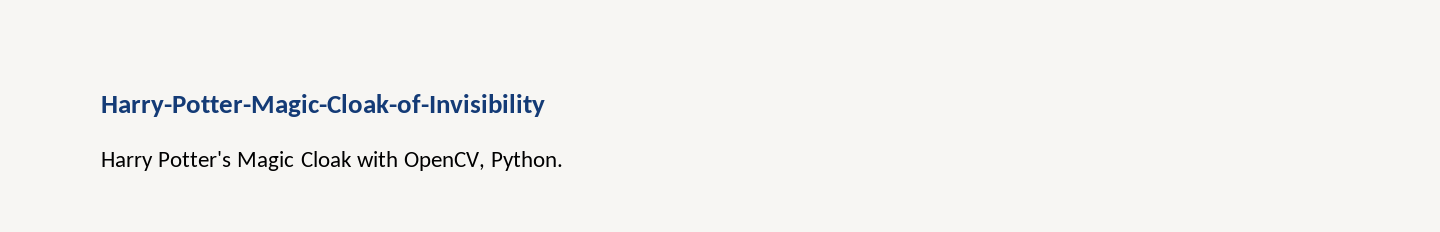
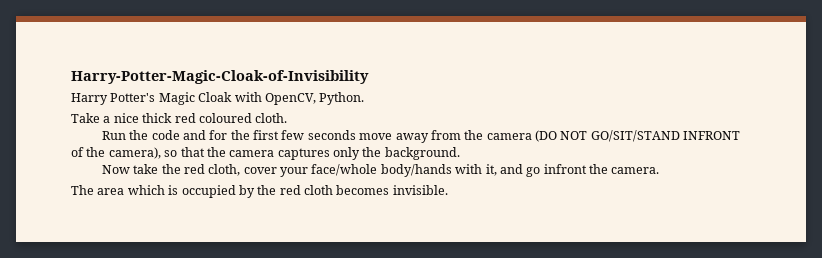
(564, 161) none -> [71,113,288,123] [101,130,741,143] [71,147,460,160] [101,164,660,177] [71,185,448,198] // Take a nice thick red coloured cloth. // Run the code and for the first few seconds move away from the camera (DO NOT GO/SIT/STAND INFRONT of the camera), so that the camera captures only the background. // Now take the red cloth, cover your face/whole body/hands with it, and go infront the camera. // The area which is occupied by the red cloth becomes invisible.

